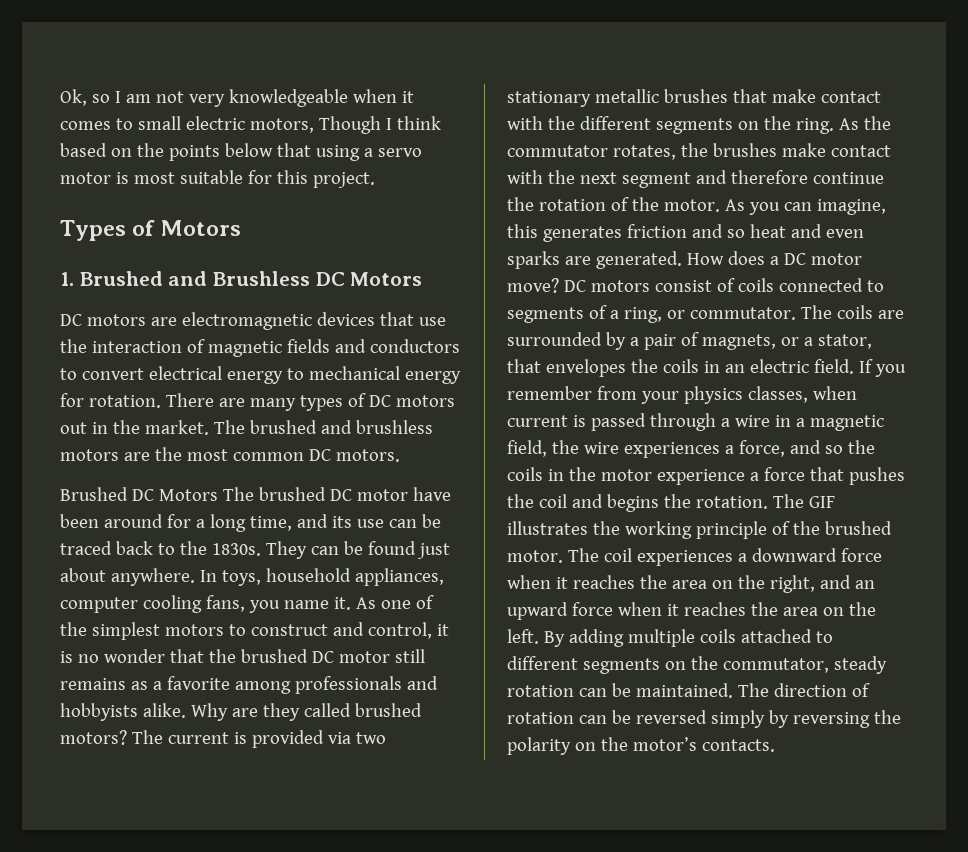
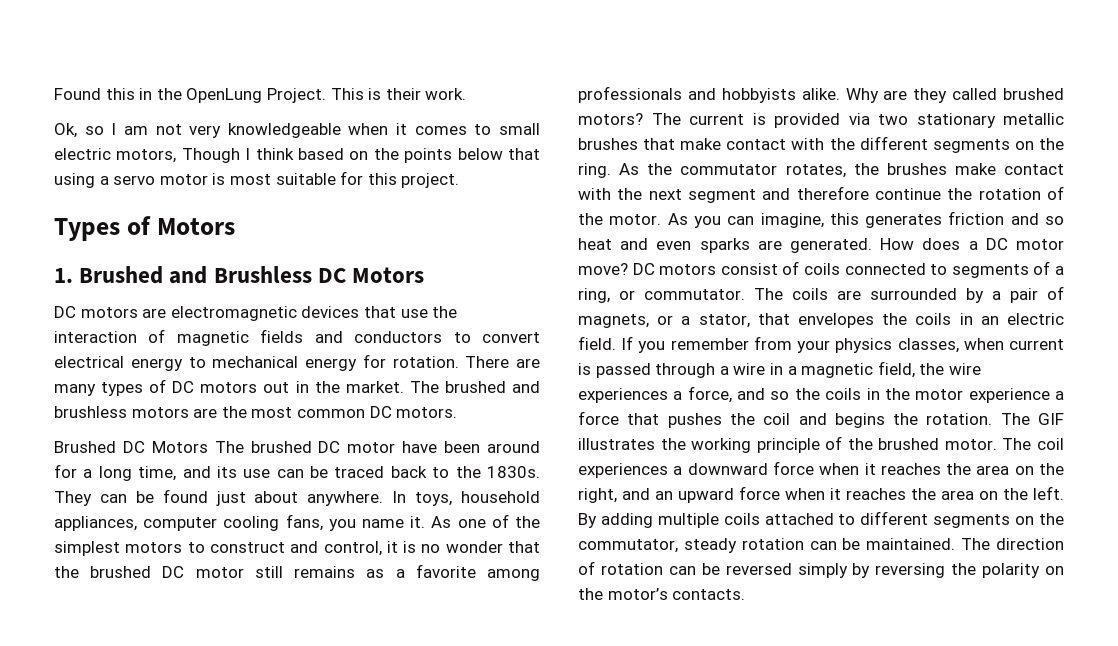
(60, 97) none -> [54,88,467,103] Found this in the OpenLung Project. This is their work. //

